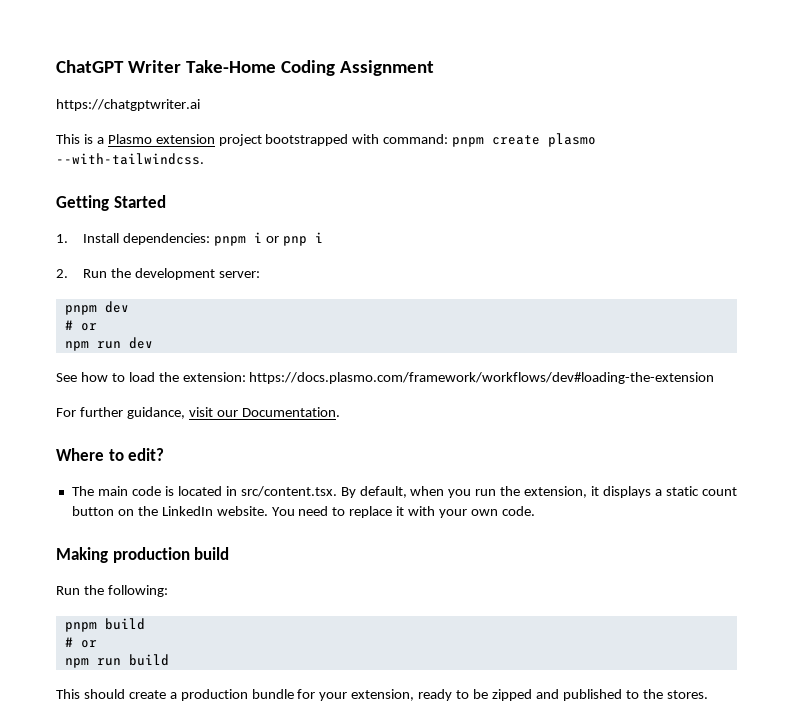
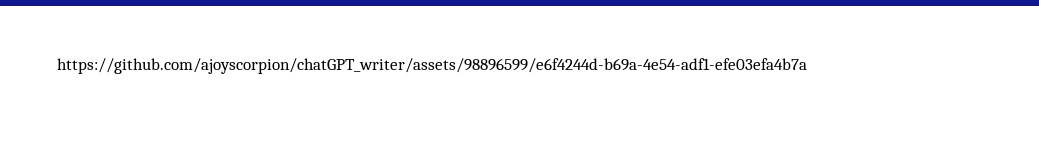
[56,60,434,76] [56,99,200,111] [56,133,597,147] [56,153,204,165] [56,195,166,211] [56,232,323,246] [56,268,260,280] [64,301,129,315] [64,320,97,331] [64,337,153,351] [56,372,715,384] [56,407,340,419] [56,448,165,461] [71,486,737,498] [71,506,535,518] [56,547,230,563] [56,585,168,597] [64,618,145,632] [64,637,97,648] [64,654,169,668] [56,689,708,701] ChatGPT Writer Take-Home Coding Assignment // https://chatgptwriter.ai // This is a Plasmo extension project bootstrapped with command: pnpm create plasmo --with-tailwindcss. // Getting Started // 1. Install dependencies: pnpm i or pnp i // 2. Run the development server: // pnpm dev // # or // npm run dev // See how to load the extension: https://docs.plasmo.com/framework/workflows/dev#loading-the-extension // For further guidance, visit our Documentation. // Where to edit? // The main code is located in src/content.tsx. By default, when you run the extension, it displays a static count button on the LinkedIn website. You need to replace it with your own code. // Making production build // Run the following: // pnpm build // # or // npm run build // This should create a production bundle for your extension, ready to be zipped and published to the stores. -> [57,58,807,74] https://github.com/ajoyscorpion/chatGPT_writer/assets/98896599/e6f4244d-b69a-4e54-adf1-efe03efa4b7a

